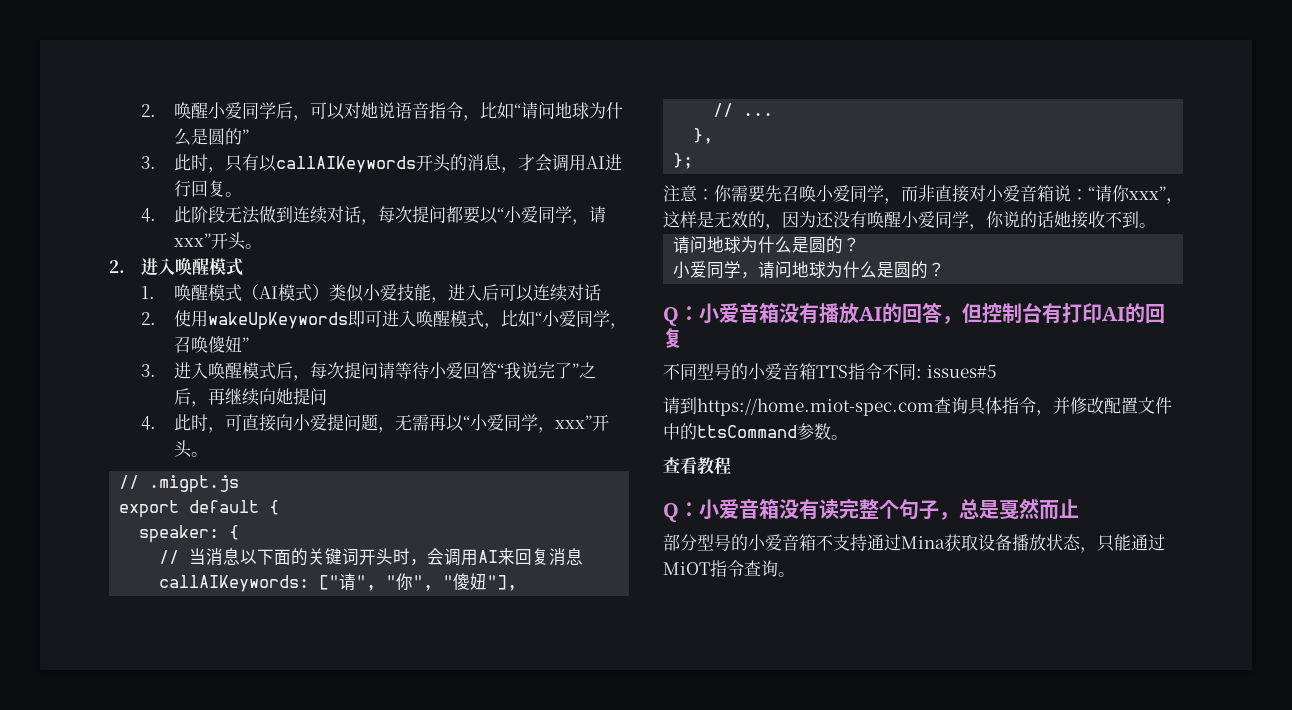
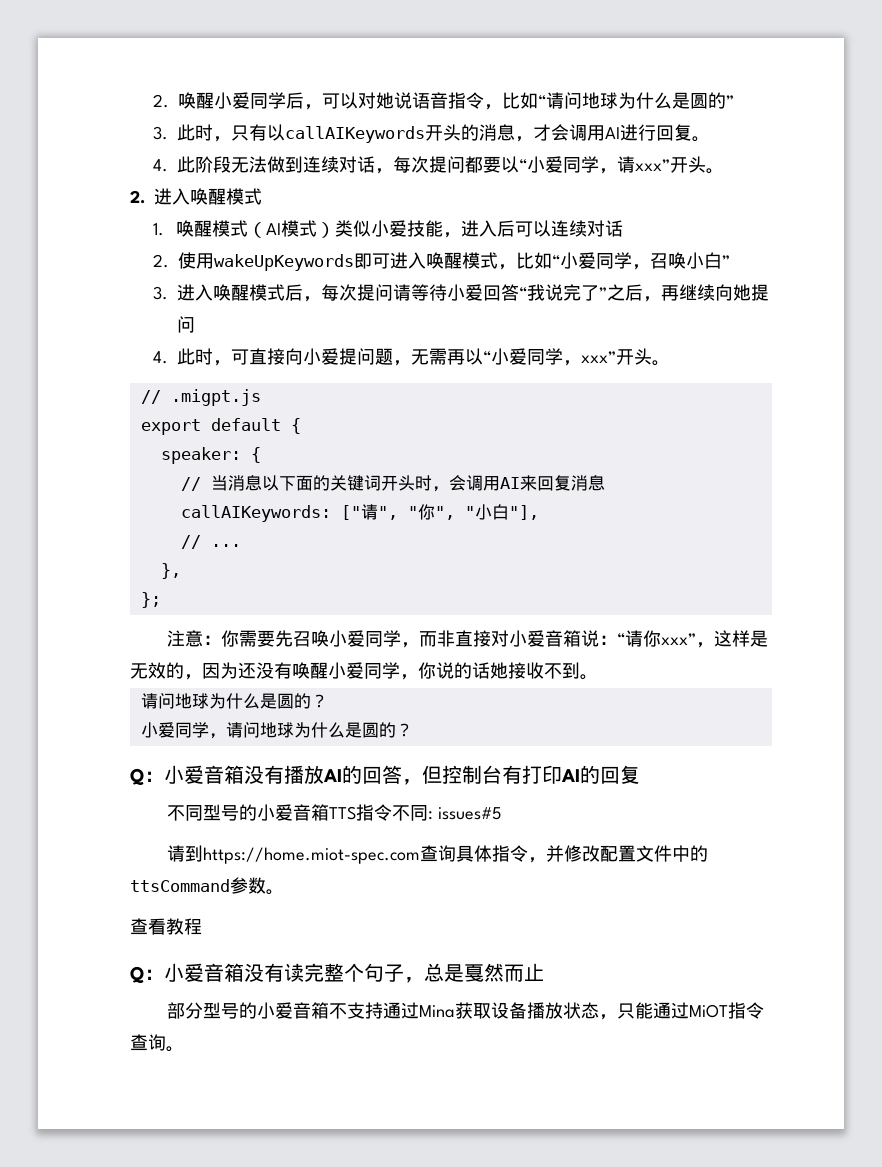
[207,336,242,353] 傻妞 -> [685,252,722,269] 小白
[453,573,488,590] 傻妞 -> [474,504,509,520] 小白

